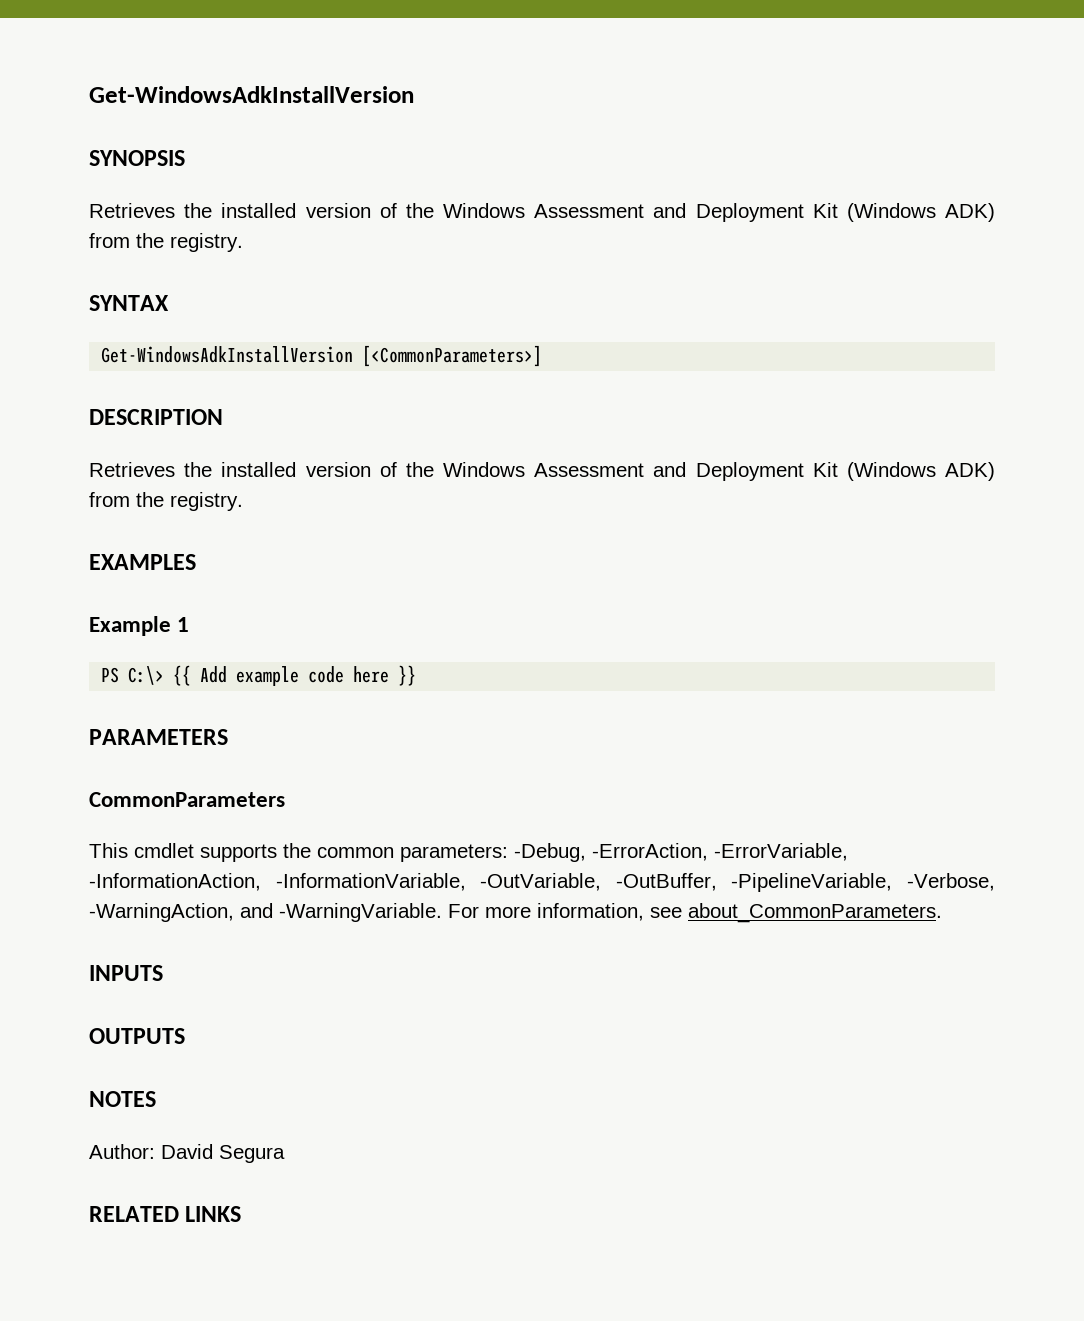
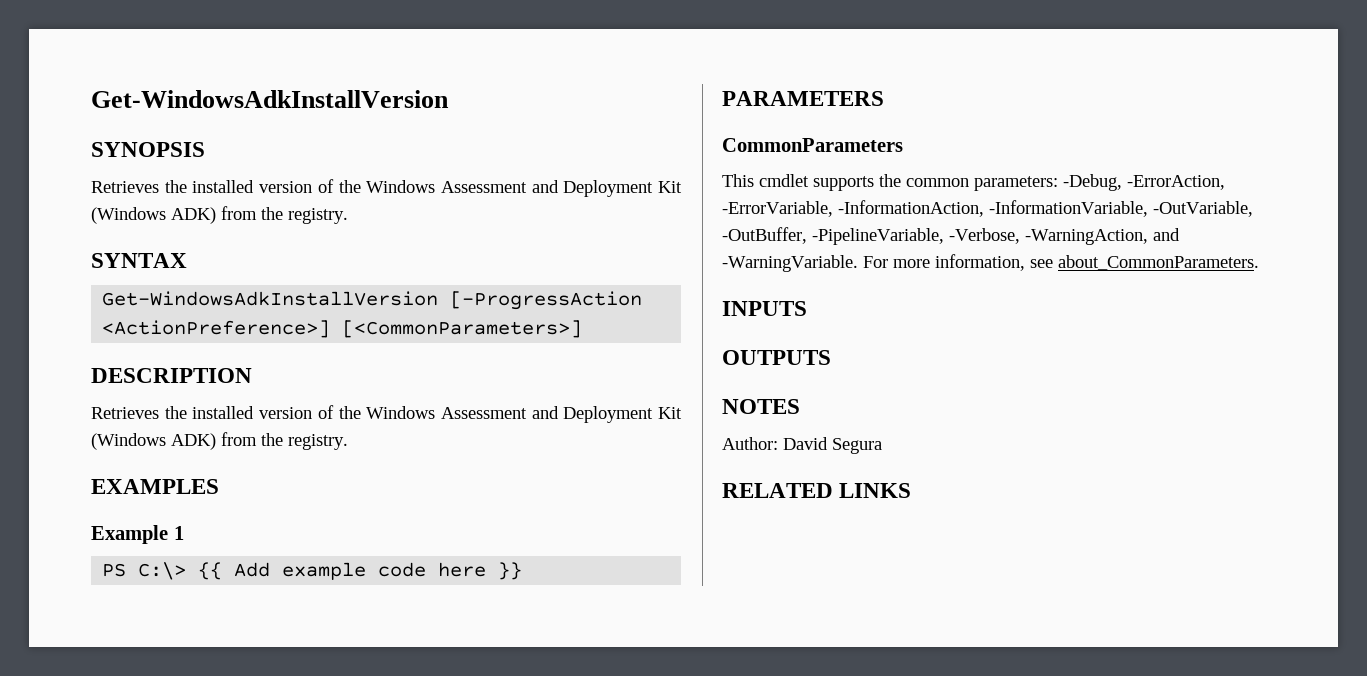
(354, 354) none -> [450,291,643,310] [102,320,331,338] [-ProgressAction <ActionPreference>]

